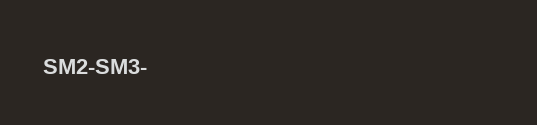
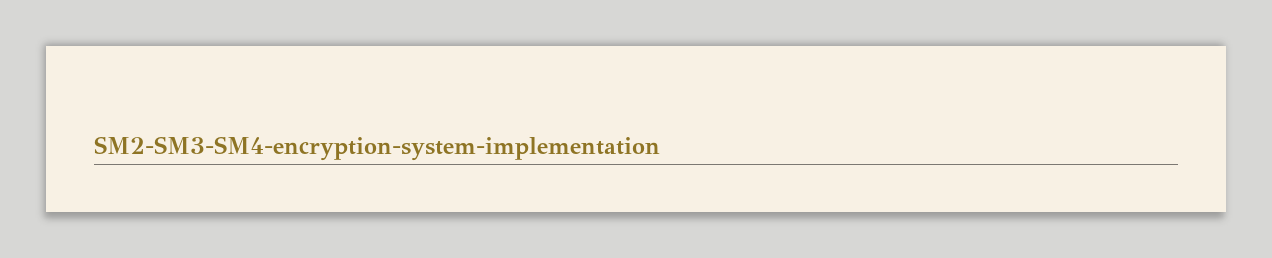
[43,59,147,74] SM2-SM3- -> [94,136,660,161] SM2-SM3-SM4-encryption-system-implementation

